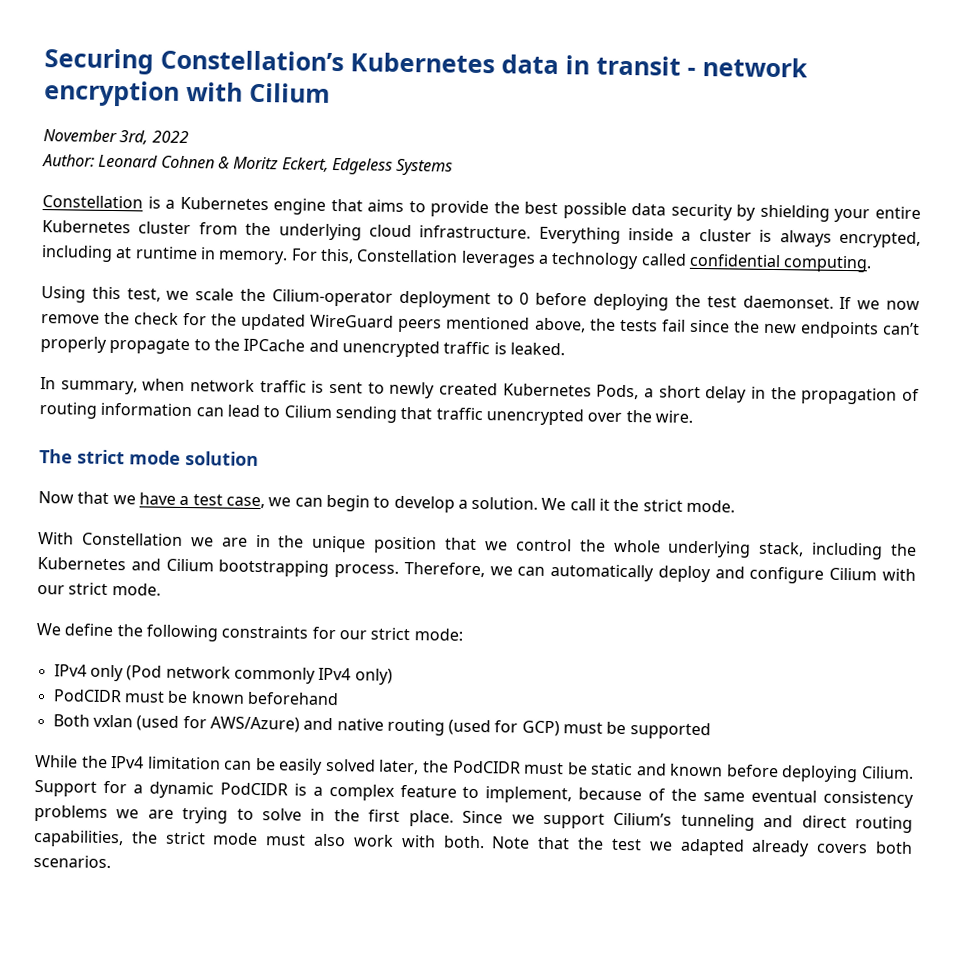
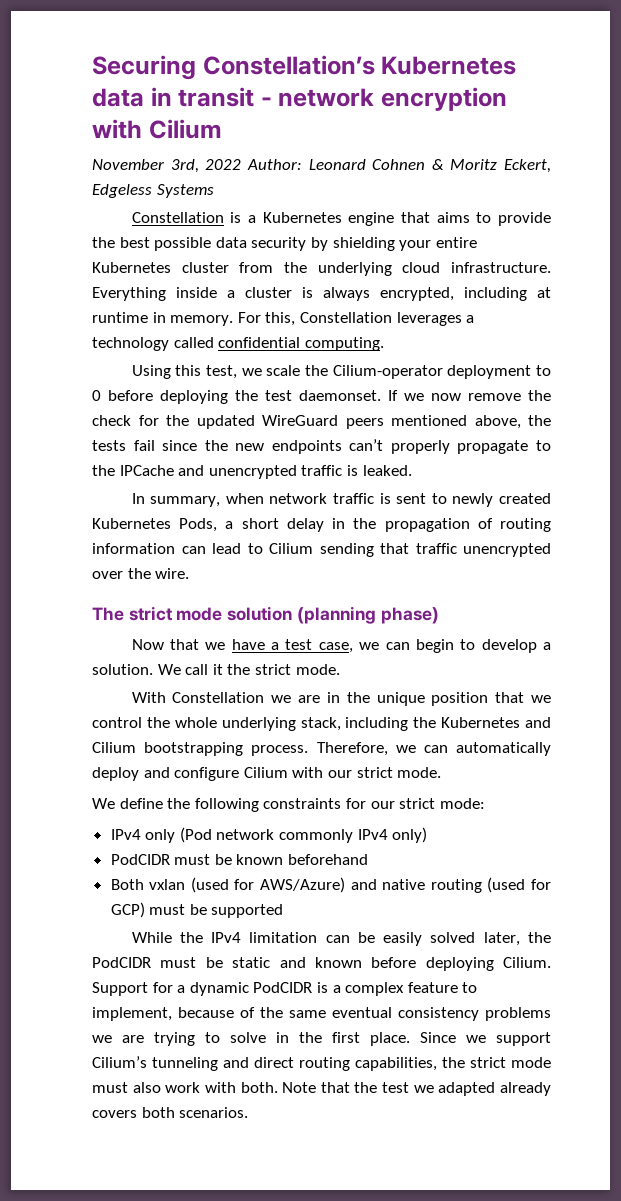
(189, 137) // -> (242, 164) none
(259, 459) none -> [296,606,439,624] (planning phase)

